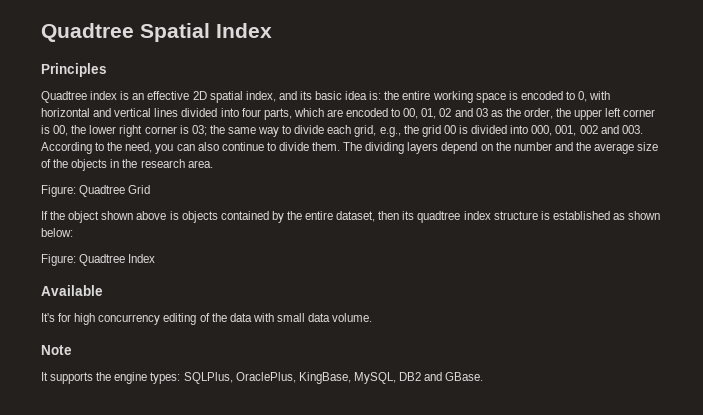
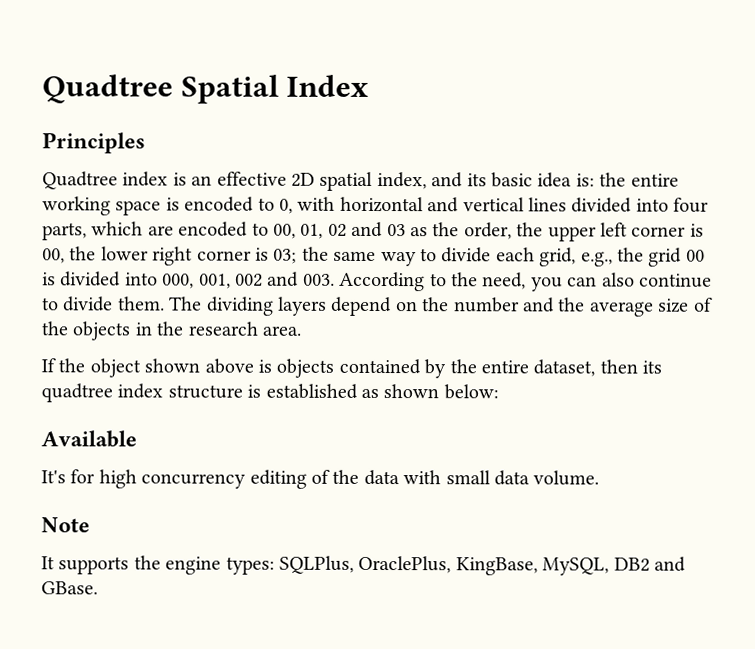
[41,185,151,197] // Figure: Quadtree Grid -> (301, 330) none
[41,254,156,266] // Figure: Quadtree Index -> (499, 392) none

